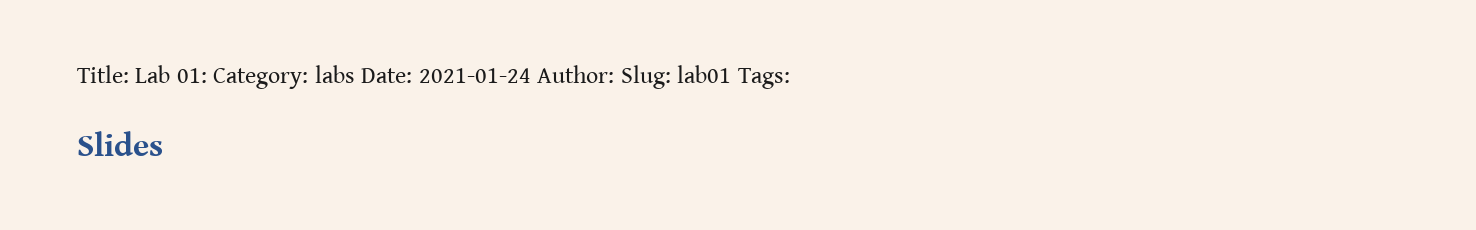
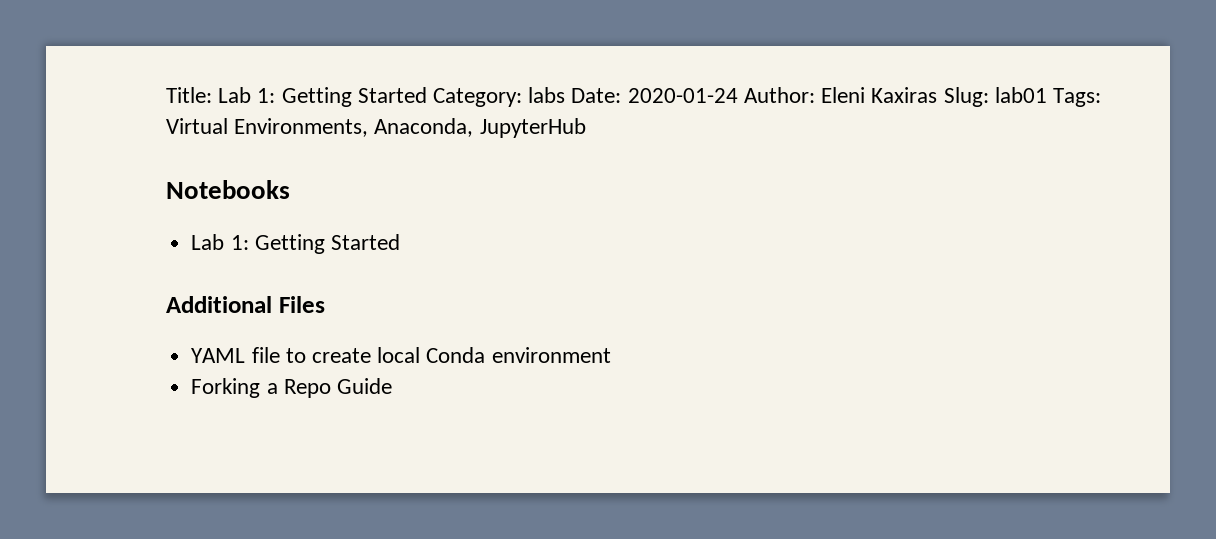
[176,65,790,89] [77,131,163,156] 01: Category: labs Date: 2021-01-24 Author: Slug: lab01 Tags: // Slides -> [257,87,1101,107] [166,118,586,138] [166,180,290,199] [191,234,400,254] [166,296,325,313] [191,347,611,363] [191,378,392,398] 1: Getting Started Category: labs Date: 2020-01-24 Author: Eleni Kaxiras Slug: lab01 Tags: Virtual Environments, Anaconda, JupyterHub // Notebooks // Lab 1: Getting Started // Additional Files // YAML file to create local Conda environment // Forking a Repo Guide

